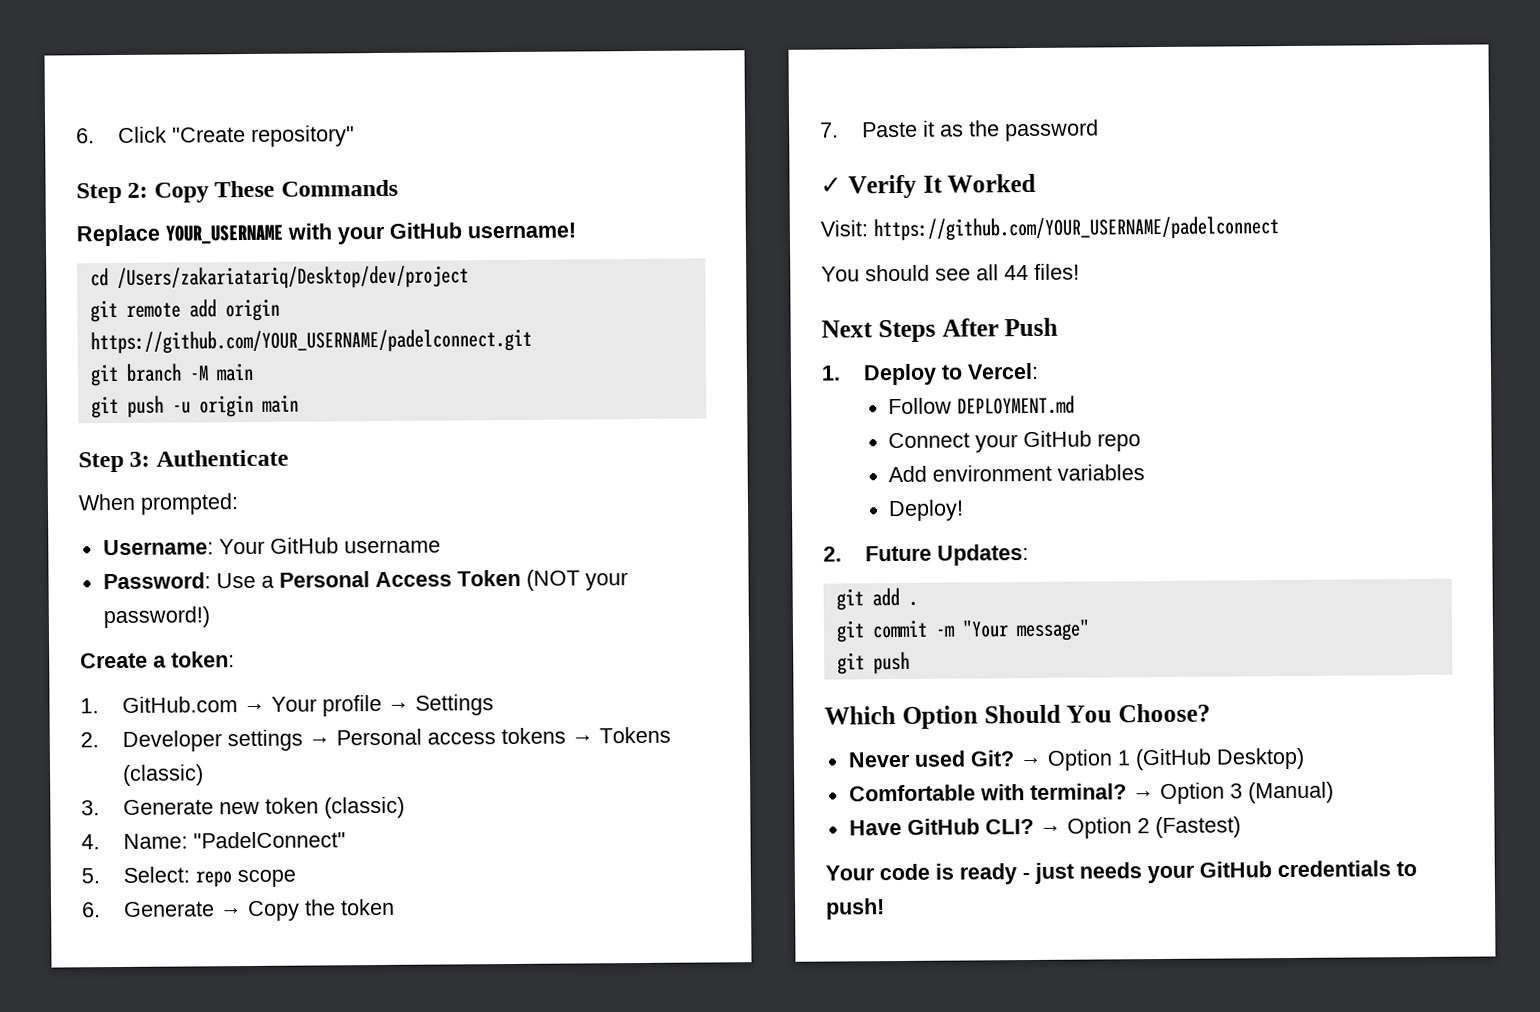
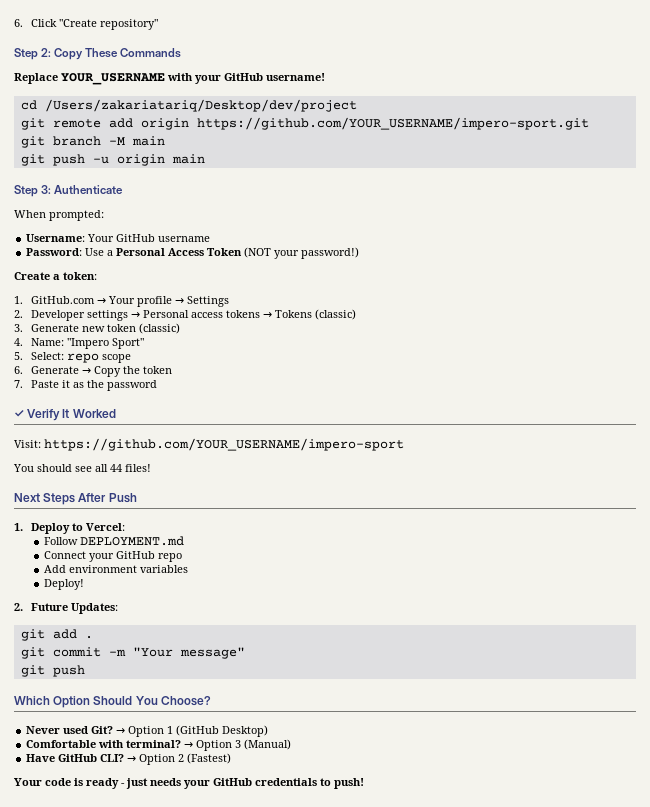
[89,328,532,355] https://github.com/YOUR_USERNAME/padelconnect.git -> [196,117,589,130] https://github.com/YOUR_USERNAME/impero-sport.git
[193,831,347,849] "PadelConnect" -> [67,338,145,349] "Impero Sport"
[873,216,1279,242] https://github.com/YOUR_USERNAME/padelconnect -> [44,438,404,451] https://github.com/YOUR_USERNAME/impero-sport

